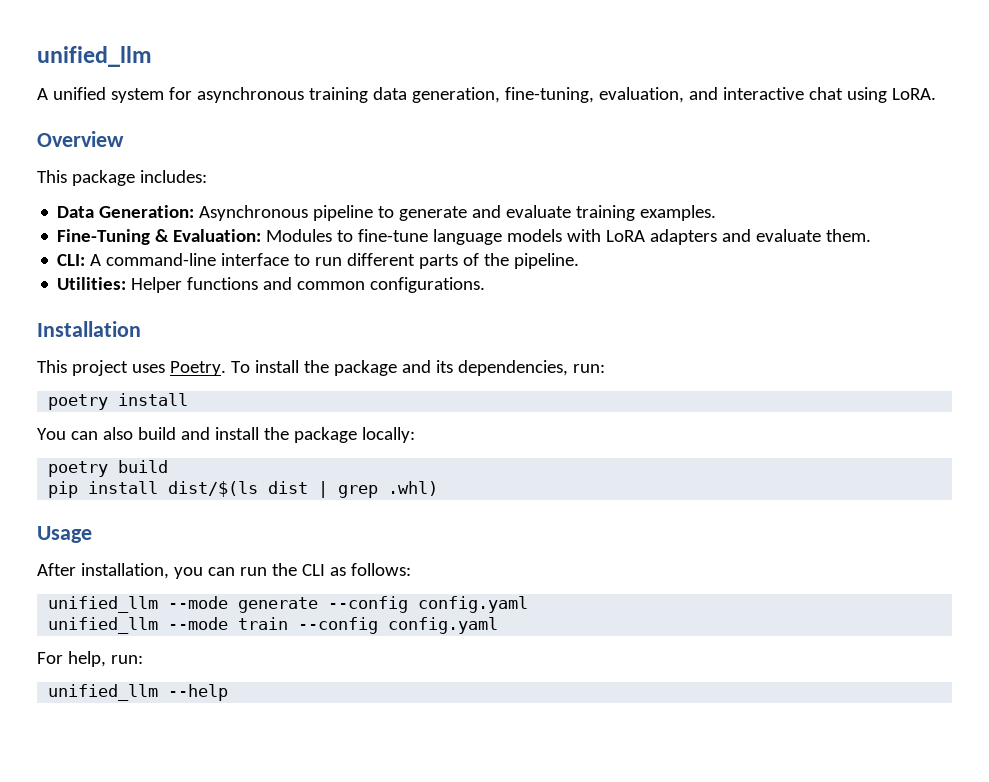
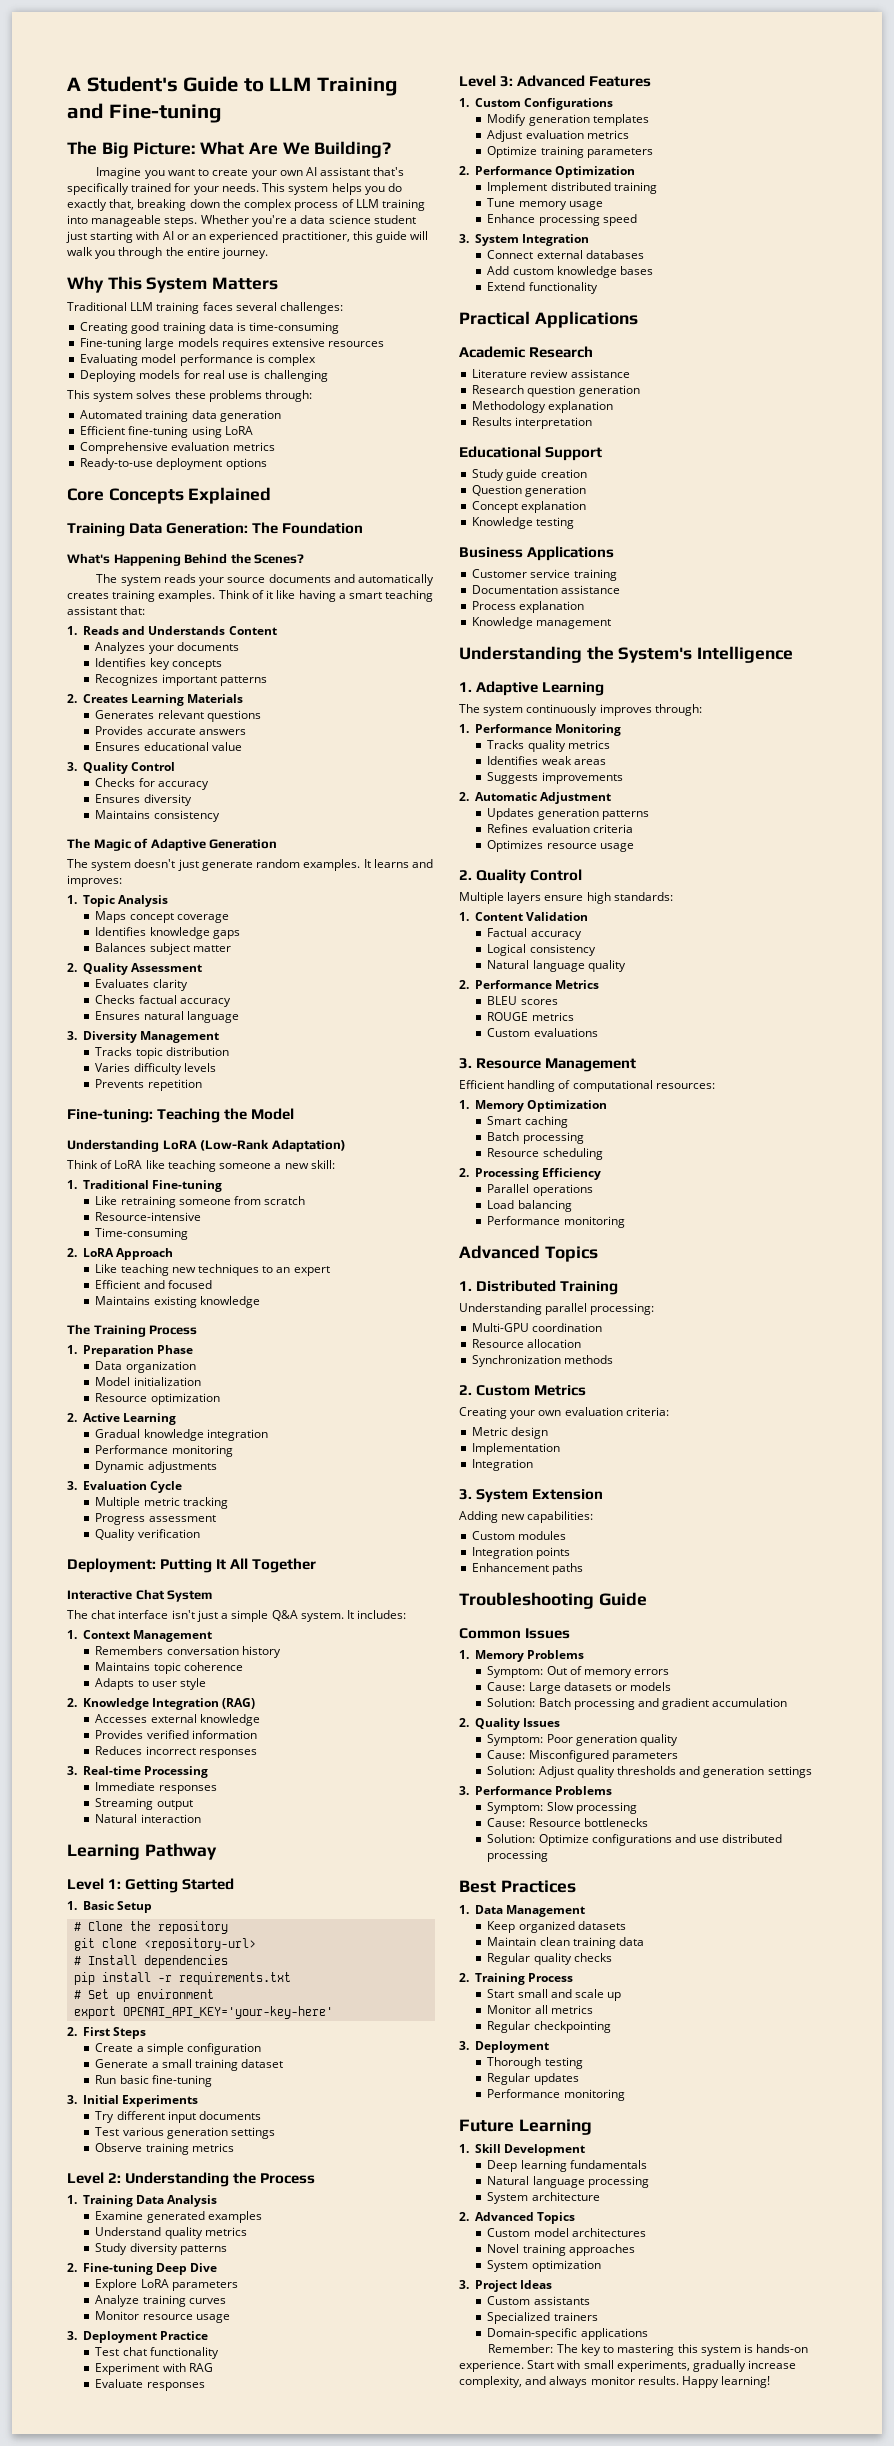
[37,46,152,67] [37,87,936,103] [37,131,124,147] [37,170,207,186] [57,205,717,221] [57,229,872,245] [57,253,580,269] [57,277,486,293] [37,321,141,337] [37,360,605,376] [48,393,189,410] [37,427,415,443] [48,460,169,477] [48,481,439,498] [37,526,92,543] [37,563,411,579] [48,596,529,613] [48,617,499,634] [37,651,143,667] [48,684,229,701] unified_llm // A unified system for asynchronous training data generation, fine-tuning, evaluation, and interactive chat using LoRA. // Overview // This package includes: // Data Generation: Asynchronous pipeline to generate and evaluate training examples. // Fine-Tuning & Evaluation: Modules to fine-tune language models with LoRA adapters and evaluate them. // CLI: A command-line interface to run different parts of the pipeline. // Utilities: Helper functions and common configurations. // Installation // This project uses Poetry. To install the package and its dependencies, run: // poetry install // You can also build and install the package locally: // poetry build // pip install dist/$(ls dist | grep .whl) // Usage // After installation, you can run the CLI as follows: // unified_llm --mode generate --config config.yaml // unified_llm --mode train --config config.yaml // For help, run: // unified_llm --help -> [67,76,397,96] [67,103,221,123] [67,141,392,158] [96,167,405,179] [67,183,403,195] [67,199,426,211] [67,215,416,227] [66,231,429,243] [67,247,269,259] [67,276,279,293] [67,302,344,314] [80,322,340,334] [80,338,385,350] [80,354,317,366] [80,370,328,382] [67,390,313,402] [80,410,281,422] [80,426,253,438] [80,442,275,454] [80,458,267,470] [67,487,272,504] [67,522,364,537] [67,553,305,566] [96,574,434,586] [67,590,434,602] [67,606,146,615] [67,626,277,635] [95,642,239,654] [95,658,222,670] [95,674,267,686] [67,694,244,706] [95,710,261,722] [95,726,246,735] [95,742,242,751] [67,762,176,774] [95,778,209,790] [95,794,192,806] [95,810,220,822] [67,838,278,851] [67,859,434,871] [67,875,122,887] [67,895,169,907] [95,911,229,923] [95,927,240,939] [95,943,231,955] [67,963,203,975] [95,979,188,991] [95,995,231,1007] [95,1011,239,1023] [67,1031,220,1043] [95,1047,229,1059] [95,1063,216,1075] [95,1079,202,1091] [67,1108,295,1123] [67,1139,346,1152] [67,1160,335,1172] [67,1180,223,1192] [95,1196,306,1208] [95,1212,202,1221] [95,1228,189,1240] [67,1248,174,1260] [95,1264,330,1276] [95,1280,212,1289] [95,1296,260,1308] [67,1324,198,1337] [67,1345,194,1357] [95,1361,196,1373] [95,1377,201,1386] [95,1393,220,1405] [67,1413,177,1425] [95,1429,268,1441] [95,1445,233,1457] [95,1461,217,1473] [67,1481,183,1493] [95,1497,228,1509] [95,1513,216,1525] [95,1529,200,1541] [67,1558,317,1573] [67,1589,213,1602] [67,1610,407,1622] [67,1630,213,1642] [95,1646,281,1658] [95,1662,243,1674] [95,1678,206,1690] [67,1698,256,1710] [95,1714,260,1726] [95,1730,257,1739] [95,1746,257,1758] [67,1766,209,1778] [95,1782,217,1794] [95,1798,193,1810] [95,1814,201,1823] [67,1843,217,1860] [67,1878,235,1893] [67,1901,153,1913] [74,1921,229,1934] [74,1938,257,1951] [74,1955,229,1968] [74,1972,292,1985] [74,1989,215,2002] [74,2006,334,2019] [67,2027,147,2039] [95,2043,261,2055] [95,2059,284,2071] [95,2075,212,2087] [67,2095,199,2107] [95,2111,261,2123] [95,2127,275,2139] [95,2143,234,2155] [67,2172,316,2187] [67,2195,218,2207] [95,2211,262,2223] [95,2227,247,2239] [95,2243,227,2255] [67,2263,218,2275] [95,2279,238,2291] [95,2295,226,2307] [95,2311,230,2323] [67,2331,209,2343] [95,2347,219,2359] [95,2363,213,2375] [95,2379,205,2391] [459,75,652,87] [459,98,614,110] [487,114,649,126] [487,130,629,142] [487,146,653,158] [459,166,636,178] [487,182,657,194] [487,198,603,210] [487,214,637,226] [459,234,590,246] [487,250,644,259] [487,266,653,278] [487,282,598,294] [459,311,638,328] [459,346,594,358] [472,369,630,378] [472,385,640,397] [472,401,614,413] [472,417,593,429] [459,446,603,461] [472,469,587,481] [472,485,587,497] [472,501,587,513] [472,517,575,529] [459,546,615,561] [472,569,617,581] [472,585,621,594] [472,601,585,613] [472,617,612,629] [459,646,794,663] [459,681,605,696] [459,704,702,716] [459,724,622,736] [487,740,610,752] [487,756,606,765] [487,772,623,784] [459,792,612,804] [487,808,649,820] [487,824,633,833] [487,840,634,852] [459,869,583,884] [459,892,673,904] [459,912,589,921] [487,928,582,940] [487,944,596,956] [487,960,626,972] [459,980,600,989] [487,996,558,1005] [487,1012,574,1021] [487,1028,598,1037] [459,1058,637,1072] [459,1080,715,1092] [459,1100,608,1112] [487,1116,568,1128] [487,1132,584,1144] [487,1148,603,1160] [459,1168,602,1180] [487,1184,593,1196] [487,1200,572,1212] [487,1216,625,1228] [459,1245,598,1262] [459,1280,619,1295] [459,1303,655,1315] [472,1323,603,1332] [472,1339,582,1348] [472,1355,614,1367] [459,1385,587,1396] [459,1407,669,1419] [472,1427,549,1439] [472,1443,561,1455] [472,1459,534,1471] [459,1489,604,1503] [459,1511,594,1523] [472,1531,567,1540] [472,1547,571,1559] [472,1563,584,1575] [459,1592,647,1609] [459,1628,571,1639] [459,1650,585,1662] [487,1666,670,1678] [487,1682,672,1694] [487,1698,788,1710] [459,1718,561,1730] [487,1734,678,1746] [487,1750,678,1762] [487,1766,812,1778] [459,1786,613,1795] [487,1802,637,1814] [487,1818,648,1827] [487,1834,783,1846] [487,1850,549,1862] [459,1880,576,1893] [459,1905,586,1917] [487,1921,626,1933] [487,1937,644,1949] [487,1953,612,1965] [459,1973,574,1985] [487,1989,622,2001] [487,2005,593,2014] [487,2021,611,2033] [459,2041,549,2053] [487,2057,583,2069] [487,2073,579,2085] [487,2089,625,2101] [459,2119,592,2135] [459,2144,586,2156] [487,2160,647,2172] [487,2176,649,2188] [487,2192,600,2204] [459,2212,576,2224] [487,2228,646,2237] [487,2244,635,2256] [487,2260,601,2272] [459,2280,553,2292] [487,2296,590,2305] [487,2312,598,2324] [487,2328,648,2340] [488,2344,809,2356] [459,2360,797,2372] [459,2376,771,2388] A Student's Guide to LLM Training and Fine-tuning // The Big Picture: What Are We Building? // Imagine you want to create your own AI assistant that's specifically trained for your needs. This system helps you do exactly that, breaking down the complex process of LLM training into manageable steps. Whether you're a data science student just starting with AI or an experienced practitioner, this guide will walk you through the entire journey. // Why This System Matters // Traditional LLM training faces several challenges: // Creating good training data is time-consuming // Fine-tuning large models requires extensive resources // Evaluating model performance is complex // Deploying models for real use is challenging // This system solves these problems through: // Automated training data generation // Efficient fine-tuning using LoRA // Comprehensive evaluation metrics // Ready-to-use deployment options // Core Concepts Explained // Training Data Generation: The Foundation // What's Happening Behind the Scenes? // The system reads your source documents and automatically creates training examples. Think of it like having a smart teaching assistant that: // 1. Reads and Understands Content // Analyzes your documents // Identifies key concepts // Recognizes important patterns // 2. Creates Learning Materials // Generates relevant questions // Provides accurate answers // Ensures educational value // 3. Quality Control // Checks for accuracy // Ensures diversity // Maintains consistency // The Magic of Adaptive Generation // The system doesn't just generate random examples. It learns and improves: // 1. Topic Analysis // Maps concept coverage // Identifies knowledge gaps // Balances subject matter // 2. Quality Assessment // Evaluates clarity // Checks factual accuracy // Ensures natural language // 3. Diversity Management // Tracks topic distribution // Varies difficulty levels // Prevents repetition // Fine-tuning: Teaching the Model // Understanding LoRA (Low-Rank Adaptation) // Think of LoRA like teaching someone a new skill: // 1. Traditional Fine-tuning // Like retraining someone from scratch // Resource-intensive // Time-consuming // 2. LoRA Approach // Like teaching new techniques to an expert // Efficient and focused // Maintains existing knowledge // The Training Process // 1. Preparation Phase // Data organization // Model initialization // Resource optimization // 2. Active Learning // Gradual knowledge integration // Performance monitoring // Dynamic adjustments // 3. Evaluation Cycle // Multiple metric tracking // Progress assessment // Quality verification // Deployment: Putting It All Together // Interactive Chat System // The chat interface isn't just a simple Q&A system. It includes: // 1. Context Management // Remembers conversation history // Maintains topic coherence // Adapts to user style // 2. Knowledge Integration (RAG) // Accesses external knowledge // Provides verified information // Reduces incorrect responses // 3. Real-time Processing // Immediate responses // Streaming output // Natural interaction // Learning Pathway // Level 1: Getting Started // 1. Basic Setup // # Clone the repository // git clone <repository-url> // # Install dependencies // pip install -r requirements.txt // # Set up environment // export OPENAI_API_KEY='your-key-here' // 2. First Steps // Create a simple configuration // Generate a small training dataset // Run basic fine-tuning // 3. Initial Experiments // Try different input documents // Test various generation settings // Observe training metrics // Level 2: Understanding the Process // 1. Training Data Analysis // Examine generated examples // Understand quality metrics // Study diversity patterns // 2. Fine-tuning Deep Dive // Explore LoRA parameters // Analyze training curves // Monitor resource usage // 3. Deployment Practice // Test chat functionality // Experiment with RAG // Evaluate responses // Level 3: Advanced Features // 1. Custom Configurations // Modify generation templates // Adjust evaluation metrics // Optimize training parameters // 2. Performance Optimization // Implement distributed training // Tune memory usage // Enhance processing speed // 3. System Integration // Connect external databases // Add custom knowledge bases // Extend functionality // Practical Applications // Academic Research // Literature review assistance // Research question generation // Methodology explanation // Results interpretation // Educational Support // Study guide creation // Question generation // Concept explanation // Knowledge testing // Business Applications // Customer service training // Documentation assistance // Process explanation // Knowledge management // Understanding the System's Intelligence // 1. Adaptive Learning // The system continuously improves through: // 1. Performance Monitoring // Tracks quality metrics // Identifies weak areas // Suggests improvements // 2. Automatic Adjustment // Updates generation patterns // Refines evaluation criteria // Optimizes resource usage // 2. Quality Control // Multiple layers ensure high standards: // 1. Content Validation // Factual accuracy // Logical consistency // Natural language quality // 2. Performance Metrics // BLEU scores // ROUGE metrics // Custom evaluations // 3. Resource Management // Efficient handling of computational resources: // 1. Memory Optimization // Smart caching // Batch processing // Resource scheduling // 2. Processing Efficiency // Parallel operations // Load balancing // Performance monitoring // Advanced Topics // 1. Distributed Training // Understanding parallel processing: // Multi-GPU coordination // Resource allocation // Synchronization methods // 2. Custom Metrics // Creating your own evaluation criteria: // Metric design // Implementation // Integration // 3. System Extension // Adding new capabilities: // Custom modules // Integration points // Enhancement paths // Troubleshooting Guide // Common Issues // 1. Memory Problems // Symptom: Out of memory errors // Cause: Large datasets or models // Solution: Batch processing and gradient accumulation // 2. Quality Issues // Symptom: Poor generation quality // Cause: Misconfigured parameters // Solution: Adjust quality thresholds and generation settings // 3. Performance Problems // Symptom: Slow processing // Cause: Resource bottlenecks // Solution: Optimize configurations and use distributed processing // Best Practices // 1. Data Management // Keep organized datasets // Maintain clean training data // Regular quality checks // 2. Training Process // Start small and scale up // Monitor all metrics // Regular checkpointing // 3. Deployment // Thorough testing // Regular updates // Performance monitoring // Future Learning // 1. Skill Development // Deep learning fundamentals // Natural language processing // System architecture // 2. Advanced Topics // Custom model architectures // Novel training approaches // System optimization // 3. Project Ideas // Custom assistants // Specialized trainers // Domain-specific applications // Remember: The key to mastering this system is hands-on experience. Start with small experiments, gradually increase complexity, and always monitor results. Happy learning!

